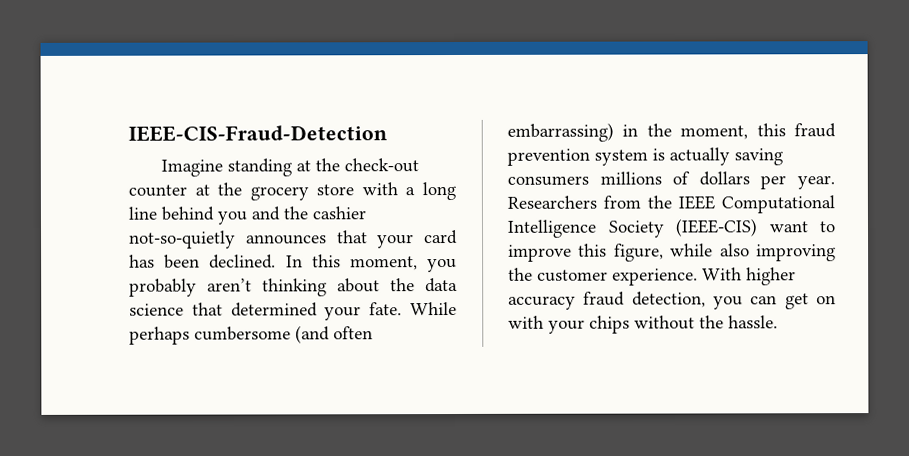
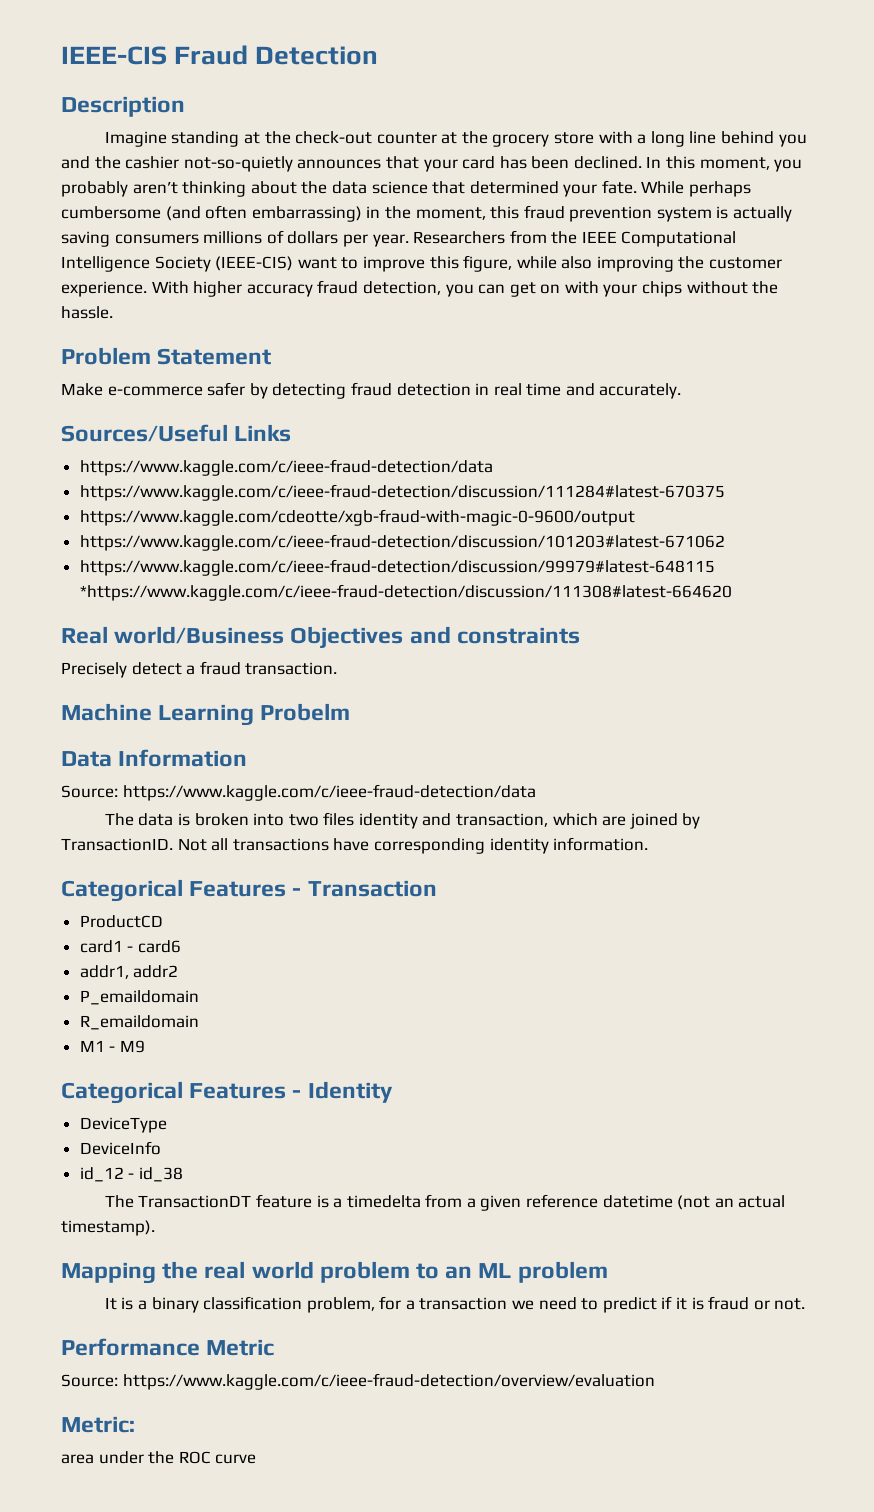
[128,125,388,142] IEEE-CIS-Fraud-Detection -> [61,45,379,65] [61,96,185,117] IEEE-CIS Fraud Detection // Description
(778, 322) none -> [61,347,272,365] [61,382,682,399] [61,424,292,442] [79,459,493,476] [79,484,725,501] [79,509,635,526] [79,534,725,551] [79,559,715,576] [79,584,732,601] [61,626,580,649] [61,661,338,678] [61,703,351,726] [61,749,248,767] [61,784,536,801] [104,812,701,829] [61,837,649,854] [61,879,437,902] [79,915,163,928] [79,940,181,953] [79,965,179,979] [79,990,199,1005] [79,1015,199,1030] [79,1040,145,1053] [61,1081,393,1104] [79,1117,167,1133] [79,1141,161,1155] [79,1167,183,1182] [104,1194,786,1211] [61,1220,155,1236] [61,1261,608,1284] [104,1296,806,1313] [61,1338,275,1356] [61,1373,655,1390] [61,1416,135,1433] [61,1451,257,1464] // Problem Statement // Make e-commerce safer by detecting fraud detection in real time and accurately. // Sources/Useful Links // https://www.kaggle.com/c/ieee-fraud-detection/data // https://www.kaggle.com/c/ieee-fraud-detection/discussion/111284#latest-670375 // https://www.kaggle.com/cdeotte/xgb-fraud-with-magic-0-9600/output // https://www.kaggle.com/c/ieee-fraud-detection/discussion/101203#latest-671062 // https://www.kaggle.com/c/ieee-fraud-detection/discussion/99979#latest-648115 *https://www.kaggle.com/c/ieee-fraud-detection/discussion/111308#latest-664620 // Real world/Business Objectives and constraints // Precisely detect a fraud transaction. // Machine Learning Probelm // Data Information // Source: https://www.kaggle.com/c/ieee-fraud-detection/data // The data is broken into two files identity and transaction, which are joined by TransactionID. Not all transactions have corresponding identity information. // Categorical Features - Transaction // ProductCD // card1 - card6 // addr1, addr2 // P_emaildomain // R_emaildomain // M1 - M9 // Categorical Features - Identity // DeviceType // DeviceInfo // id_12 - id_38 // The TransactionDT feature is a timedelta from a given reference datetime (not an actual timestamp). // Mapping the real world problem to an ML problem // It is a binary classification problem, for a transaction we need to predict if it is fraud or not. // Performance Metric // Source: https://www.kaggle.com/c/ieee-fraud-detection/overview/evaluation // Metric: // area under the ROC curve

